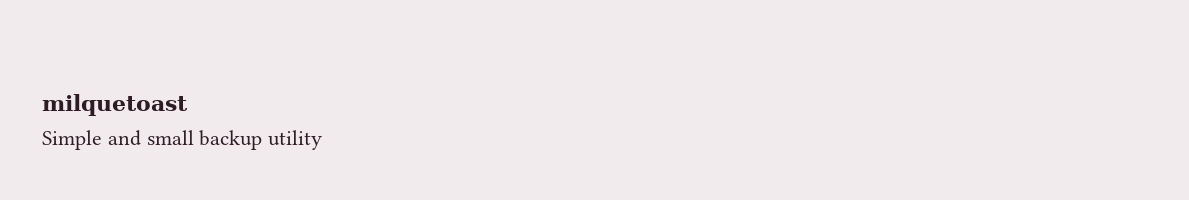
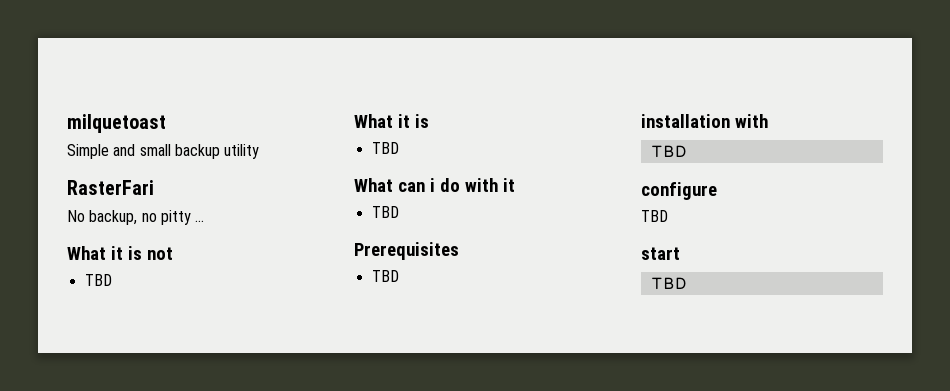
(323, 140) none -> [67,180,154,195] [67,210,205,225] [67,246,173,260] [84,274,112,286] [354,114,429,128] [371,142,399,154] [354,178,515,192] [371,206,399,218] [354,242,459,260] [371,270,399,282] [641,114,768,128] [650,145,687,158] [641,182,717,200] [641,210,668,222] [641,247,680,260] [650,277,687,290] // RasterFari // No backup, no pitty ... // What it is not // TBD // What it is // TBD // What can i do with it // TBD // Prerequisites // TBD // installation with // TBD // configure // TBD // start // TBD

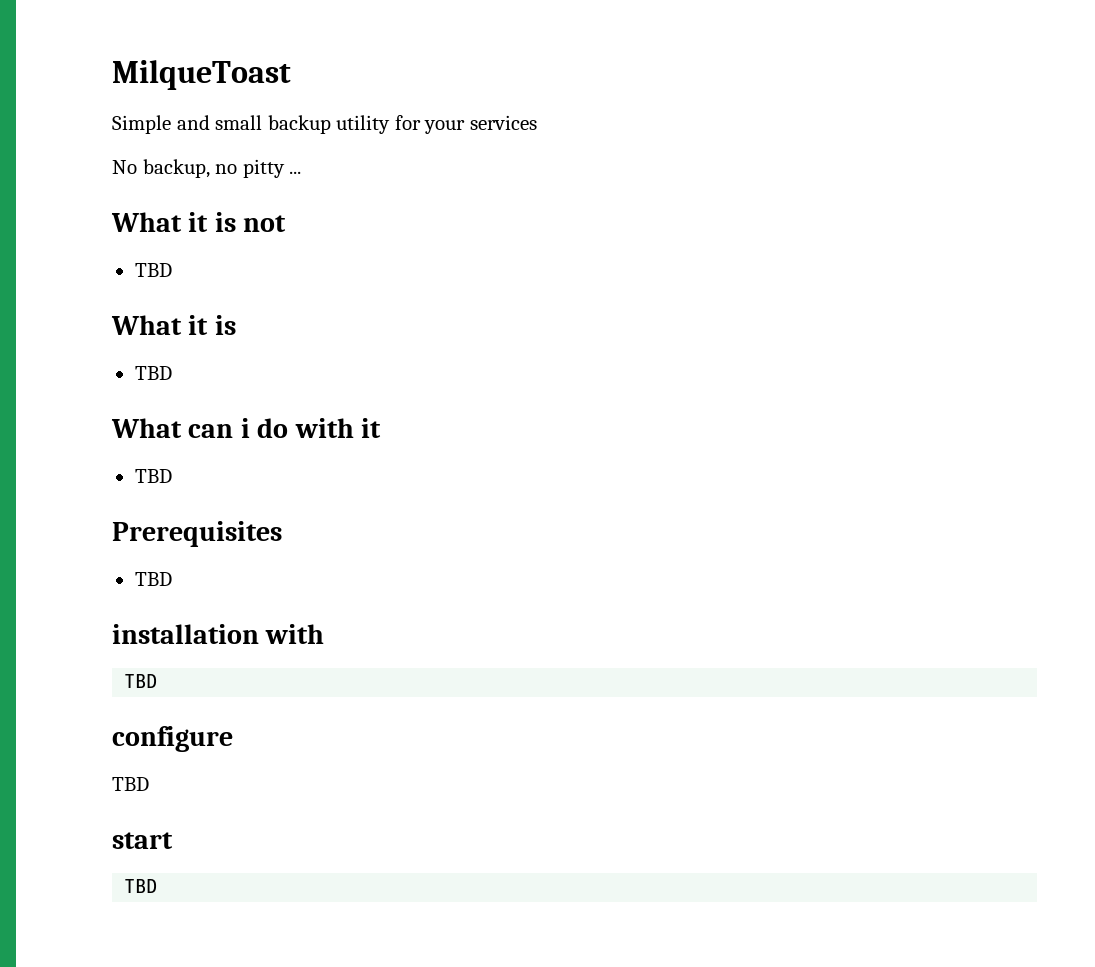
[67,114,166,133] milquetoast -> [112,60,291,90] MilqueToast
[67,180,154,195] // RasterFari -> [394,115,537,134] for your services

